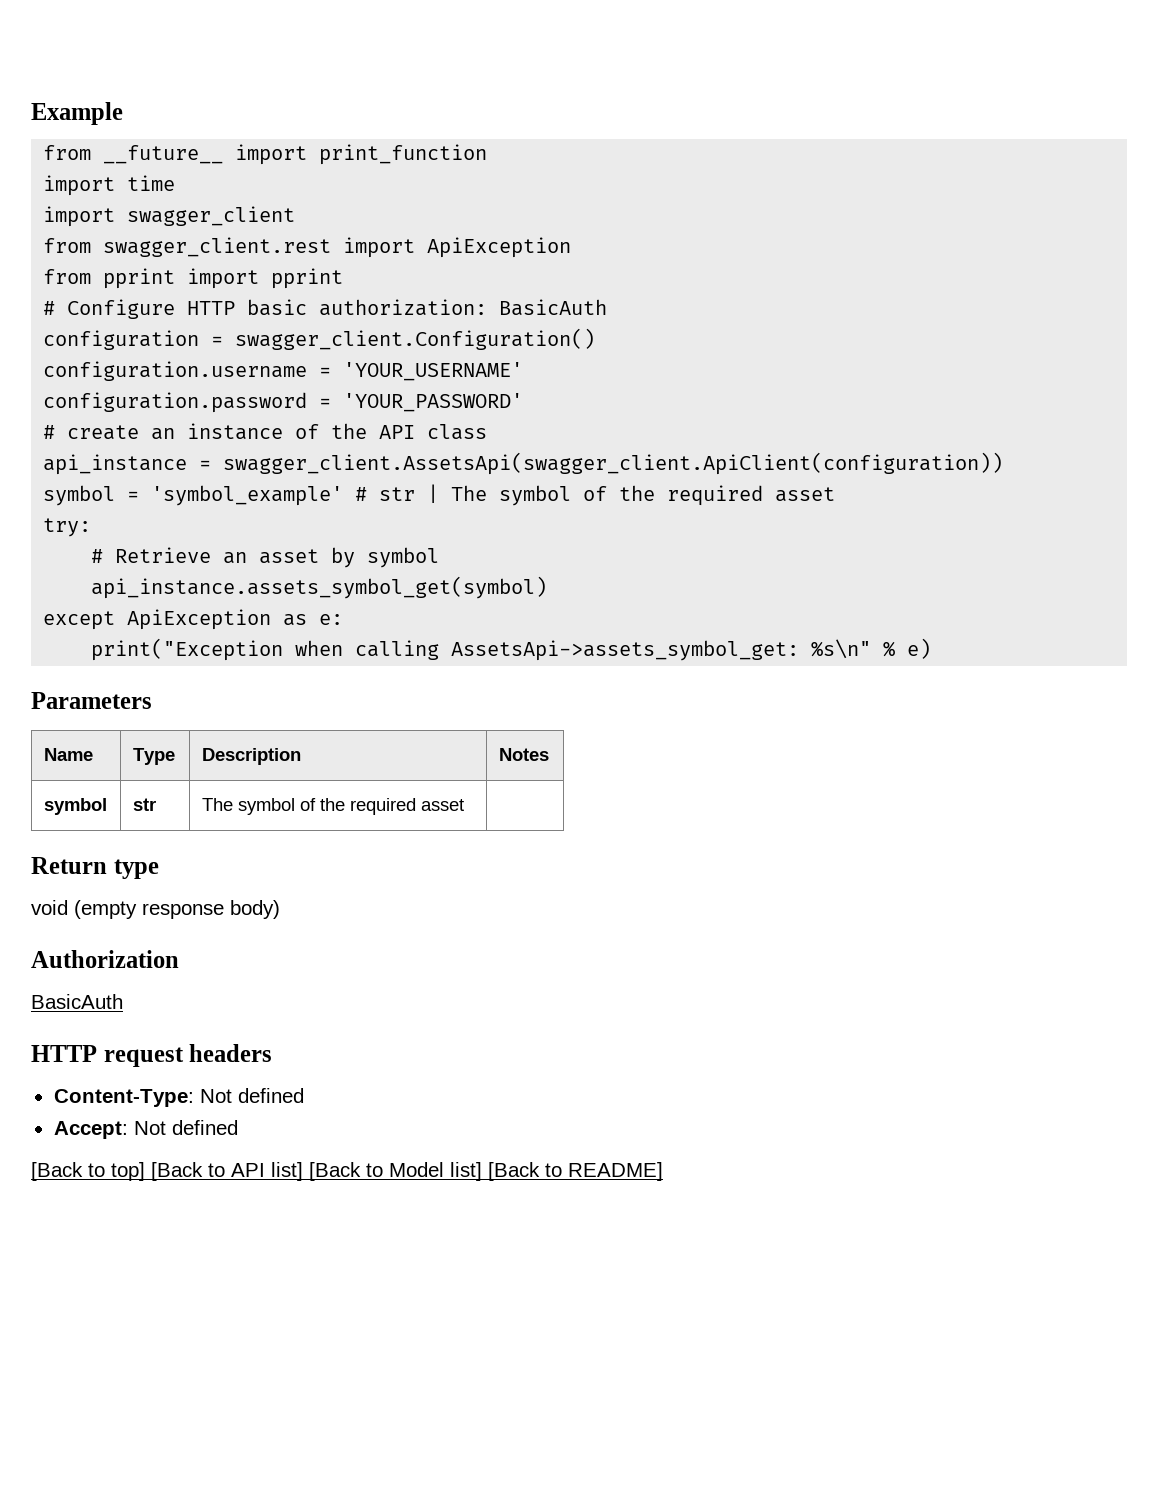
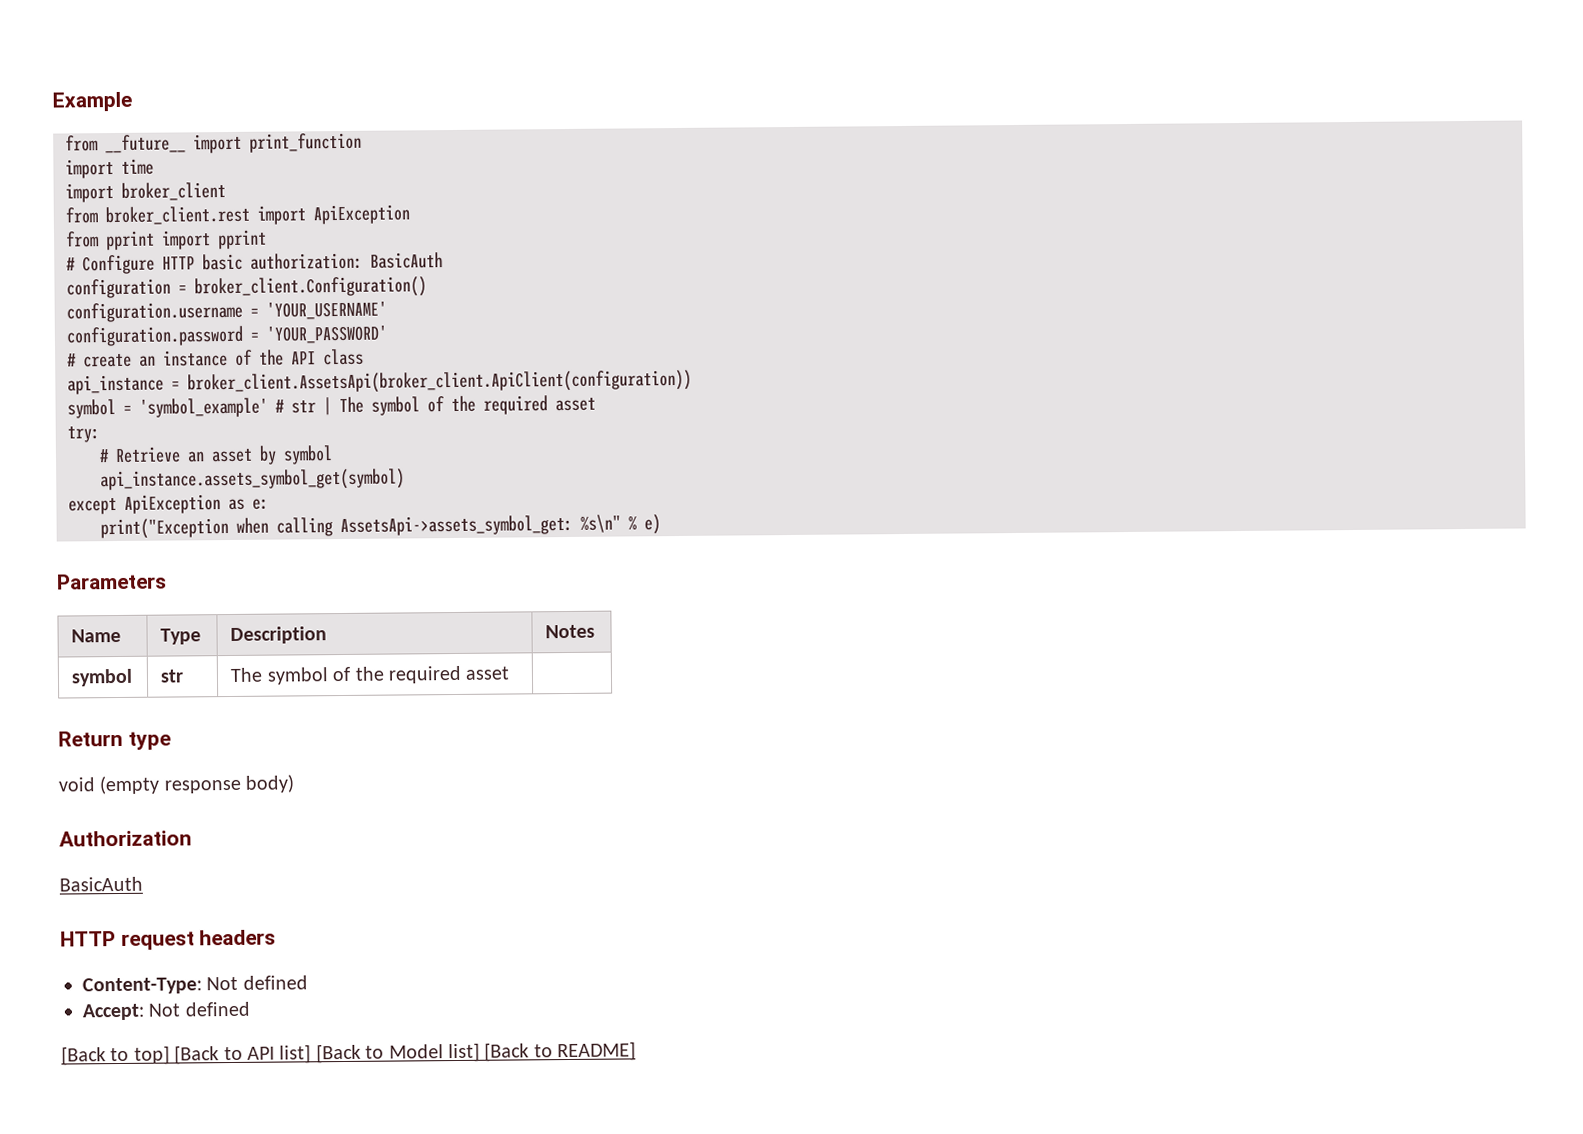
[127,206,296,226] [43,237,332,257] swagger_client // from swagger_client.rest -> [121,182,226,201] [65,205,250,226] broker_client // from broker_client.rest
[235,328,596,350] swagger_client.Configuration() -> [194,276,427,299] broker_client.Configuration()
[223,452,1004,475] swagger_client.AssetsApi(swagger_client.ApiClient(configuration)) -> [187,369,692,395] broker_client.AssetsApi(broker_client.ApiClient(configuration))

